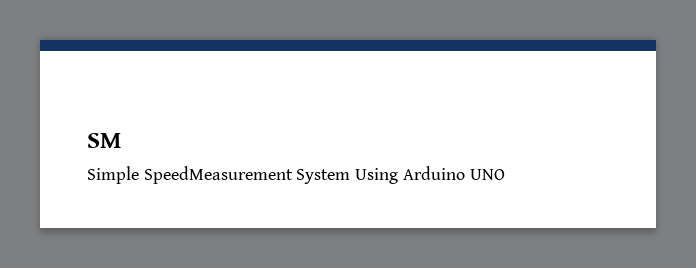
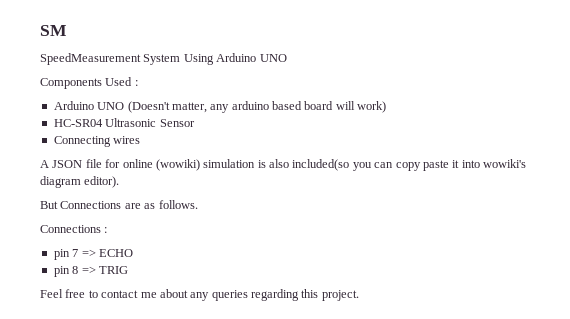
[87,166,139,184] Simple -> (67, 30) none
(505, 174) none -> [40,77,138,89] [53,101,387,113] [53,118,195,127] [53,136,141,147] [40,159,526,171] [40,176,120,188] [40,200,198,209] [40,225,108,233] [53,249,133,260] [53,266,128,277] [40,289,359,301] // Components Used : // Arduino UNO (Doesn't matter, any arduino based board will work) // HC-SR04 Ultrasonic Sensor // Connecting wires // A JSON file for online (wowiki) simulation is also included(so you can copy paste it into wowiki's diagram editor). // But Connections are as follows. // Connections : // pin 7 => ECHO // pin 8 => TRIG // Feel free to contact me about any queries regarding this project.

